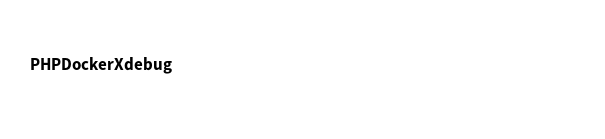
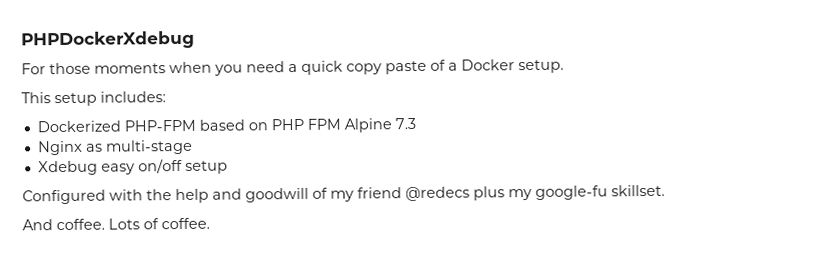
(172, 65) none -> [21,59,564,76] [21,91,166,107] [36,117,416,133] [37,139,193,156] [37,158,228,176] [22,184,665,205] [22,217,210,231] // For those moments when you need a quick copy paste of a Docker setup. // This setup includes: // Dockerized PHP-FPM based on PHP FPM Alpine 7.3 // Nginx as multi-stage // Xdebug easy on/off setup // Configured with the help and goodwill of my friend @redecs plus my google-fu skillset. // And coffee. Lots of coffee.

